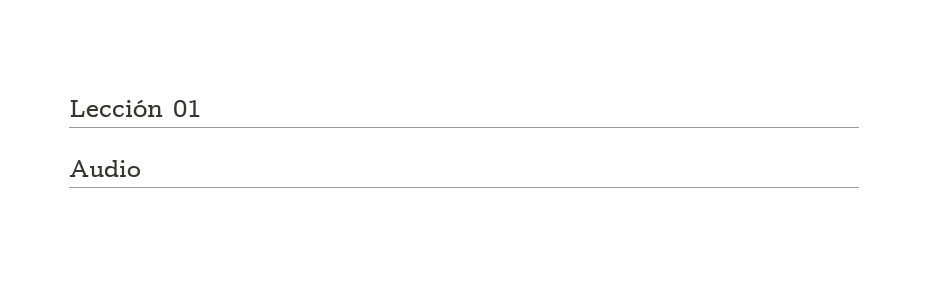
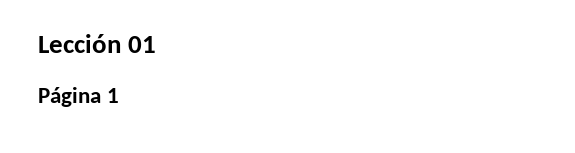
[69,160,141,177] Audio -> [38,87,120,107] Página 1

